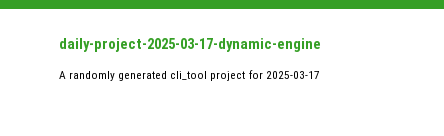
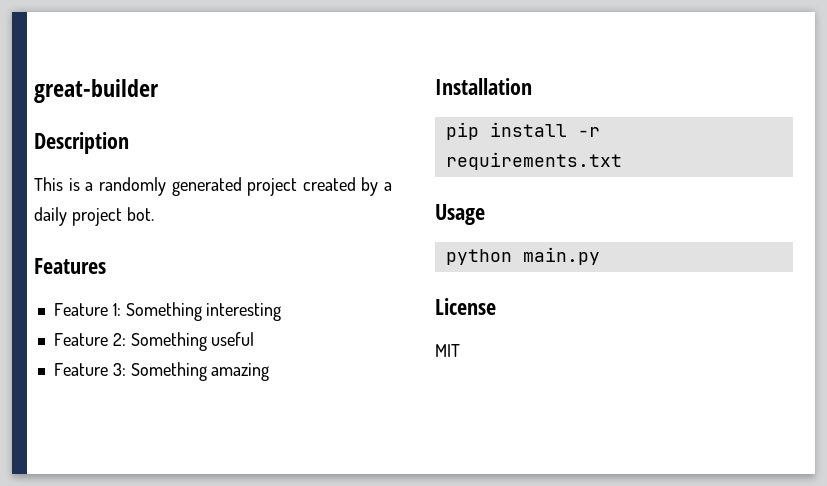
[59,38,321,52] [59,70,320,81] daily-project-2025-03-17-dynamic-engine // A randomly generated cli_tool project for 2025-03-17 -> [34,79,159,103] [34,132,129,154] [34,177,392,196] [34,207,154,226] [34,258,106,274] [53,302,282,321] [53,332,255,351] [53,362,270,381] [435,78,532,95] [445,122,600,140] [445,152,622,170] [435,204,485,225] [445,247,600,265] [435,298,496,315] [435,344,460,357] great-builder // Description // This is a randomly generated project created by a daily project bot. // Features // Feature 1: Something interesting // Feature 2: Something useful // Feature 3: Something amazing // Installation // pip install -r requirements.txt // Usage // python main.py // License // MIT

